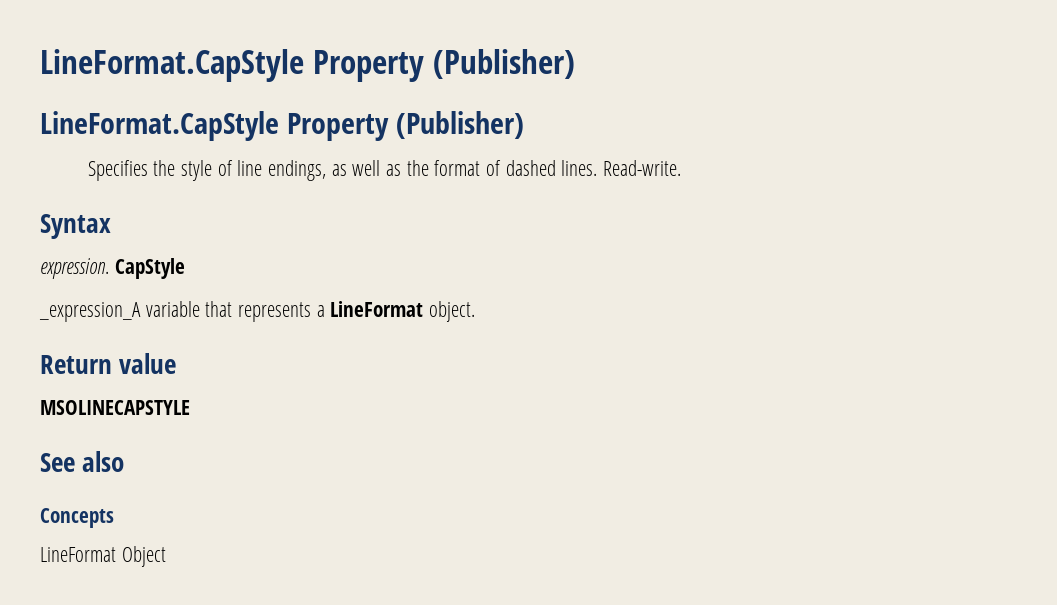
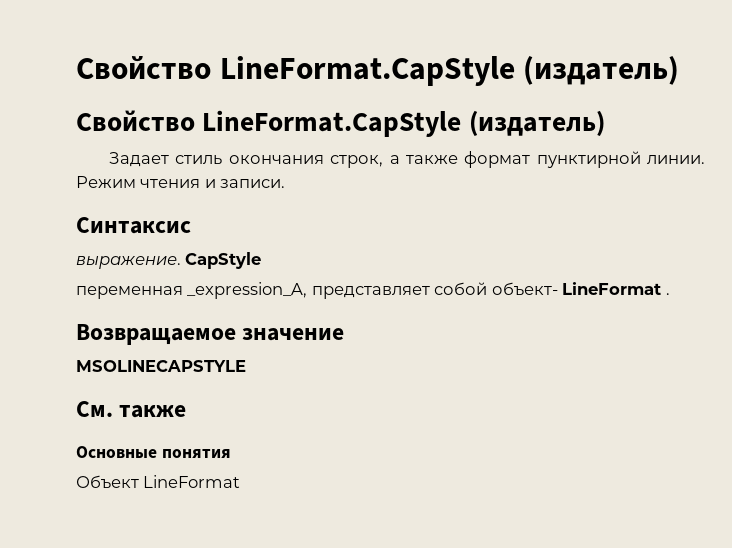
[40,49,575,82] [40,111,524,141] [87,160,682,181] [40,214,111,239] [40,258,185,279] [39,301,476,322] [40,353,177,374] [40,400,190,415] [40,451,125,472] [40,508,114,528] [40,546,166,567] LineFormat.CapStyle Property (Publisher) // LineFormat.CapStyle Property (Publisher) // Specifies the style of line endings, as well as the format of dashed lines. Read-write. // Syntax // expression. CapStyle // _expression_A variable that represents a LineFormat object. // Return value // MSOLINECAPSTYLE // See also // Concepts // LineFormat Object -> [76,56,680,86] [76,110,605,137] [108,151,705,168] [76,176,286,188] [76,217,191,234] [76,252,262,269] [76,282,670,299] [76,324,345,345] [76,360,246,372] [76,401,187,418] [76,446,231,458] [76,475,241,488] Свойство LineFormat.CapStyle (издатель) // Свойство LineFormat.CapStyle (издатель) // Задает стиль окончания строк, а также формат пунктирной линии. Режим чтения и записи. // Синтаксис // выражение. CapStyle // переменная _expression_A, представляет собой объект- LineFormat . // Возвращаемое значение // MSOLINECAPSTYLE // См. также // Основные понятия // Объект LineFormat

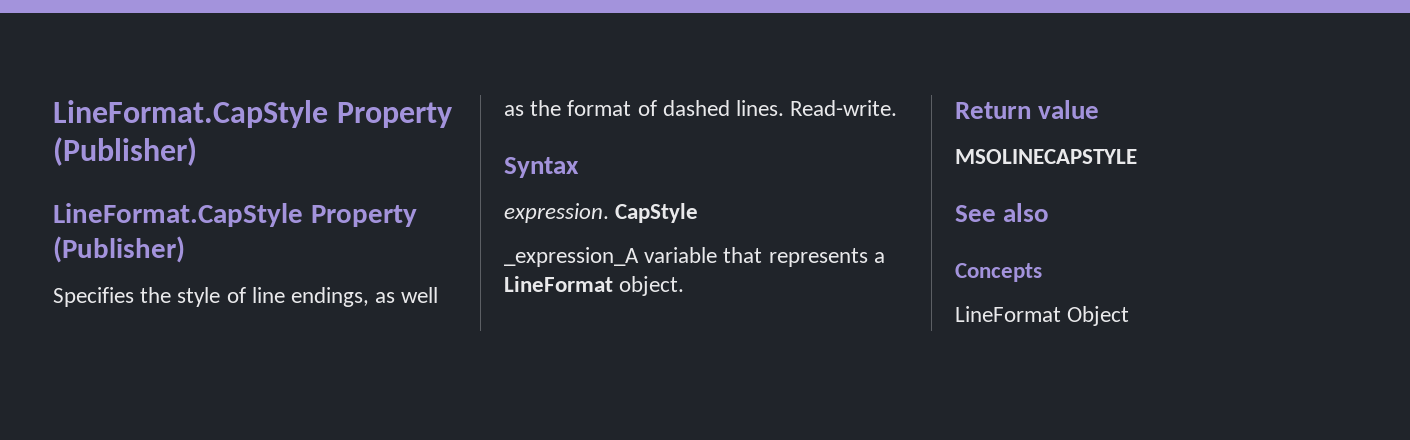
[76,56,680,86] [76,110,605,137] [108,151,705,168] [76,176,286,188] [76,217,191,234] [76,252,262,269] [76,282,670,299] [76,324,345,345] [76,360,246,372] [76,401,187,418] [76,446,231,458] [76,475,241,488] Свойство LineFormat.CapStyle (издатель) // Свойство LineFormat.CapStyle (издатель) // Задает стиль окончания строк, а также формат пунктирной линии. Режим чтения и записи. // Синтаксис // выражение. CapStyle // переменная _expression_A, представляет собой объект- LineFormat . // Возвращаемое значение // MSOLINECAPSTYLE // См. также // Основные понятия // Объект LineFormat -> [53,100,452,128] [53,137,197,166] [53,203,417,227] [53,236,185,263] [53,287,439,307] [504,100,898,116] [504,157,579,178] [504,203,699,223] [504,247,885,267] [504,276,685,296] [955,100,1100,119] [955,149,1137,164] [955,203,1050,222] [955,263,1042,282] [955,306,1130,326] LineFormat.CapStyle Property (Publisher) // LineFormat.CapStyle Property (Publisher) // Specifies the style of line endings, as well as the format of dashed lines. Read-write. // Syntax // expression. CapStyle // _expression_A variable that represents a LineFormat object. // Return value // MSOLINECAPSTYLE // See also // Concepts // LineFormat Object

